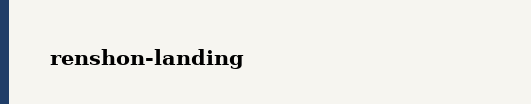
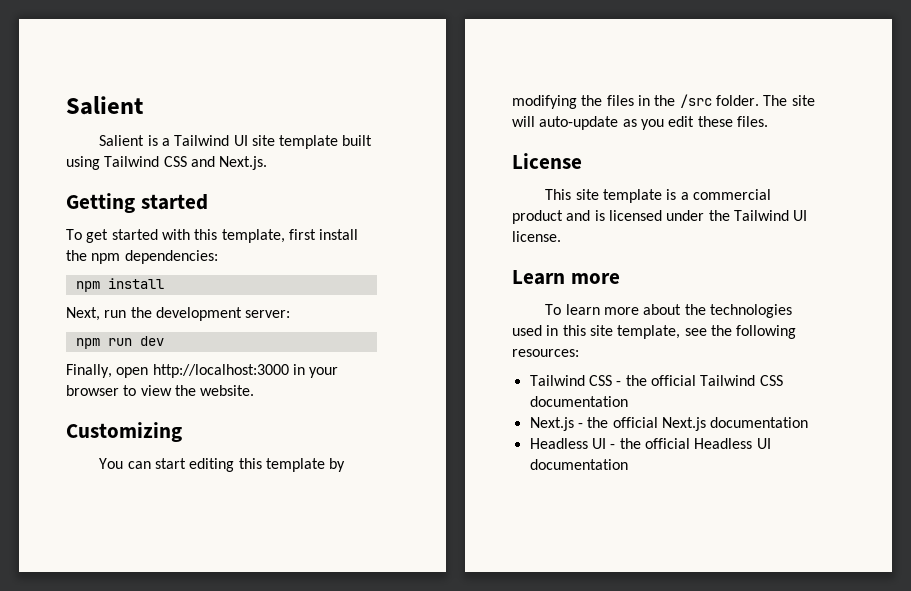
[50,49,244,69] renshon-landing -> [66,96,143,115] [99,135,373,149] [66,156,268,170] [66,193,208,213] [66,229,359,243] [66,250,218,264] [75,278,164,292] [66,307,291,321] [75,336,164,349] [66,364,339,378] [66,385,255,396] [66,422,182,442] [99,458,346,472] [512,94,815,109] [512,116,768,130] [512,153,582,169] [545,189,771,203] [512,210,808,224] [512,231,561,242] [512,270,620,285] [545,304,792,318] [512,325,797,339] [512,349,579,357] [529,375,783,386] [529,396,628,407] [529,417,809,431] [529,438,771,449] [529,459,628,470] Salient // Salient is a Tailwind UI site template built using Tailwind CSS and Next.js. // Getting started // To get started with this template, first install the npm dependencies: // npm install // Next, run the development server: // npm run dev // Finally, open http://localhost:3000 in your browser to view the website. // Customizing // You can start editing this template by modifying the files in the /src folder. The site will auto-update as you edit these files. // License // This site template is a commercial product and is licensed under the Tailwind UI license. // Learn more // To learn more about the technologies used in this site template, see the following resources: // Tailwind CSS - the official Tailwind CSS documentation // Next.js - the official Next.js documentation // Headless UI - the official Headless UI documentation

